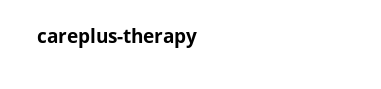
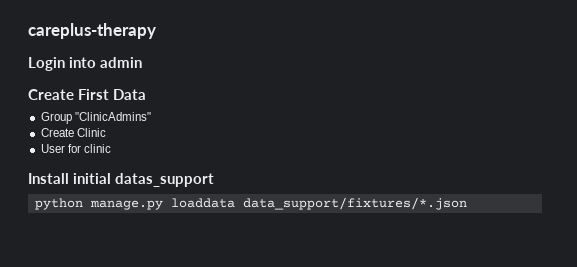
(197, 38) none -> [28,57,143,71] [28,89,147,100] [40,112,151,124] [40,128,106,137] [40,144,111,153] [28,173,215,187] [34,197,467,210] // Login into admin // Create First Data // Group "ClinicAdmins" // Create Clinic // User for clinic // Install initial datas_support // python manage.py loaddata data_support/fixtures/*.json

